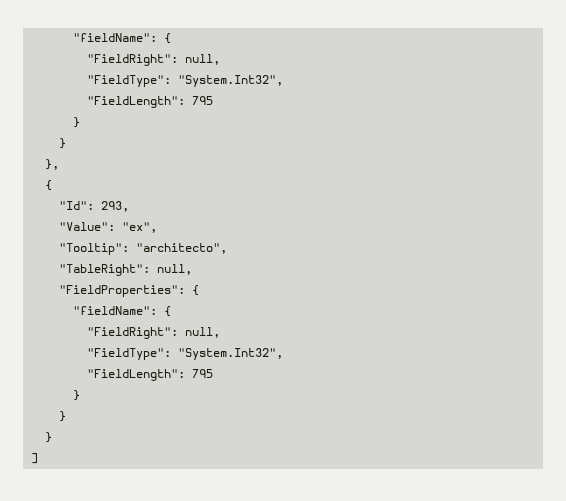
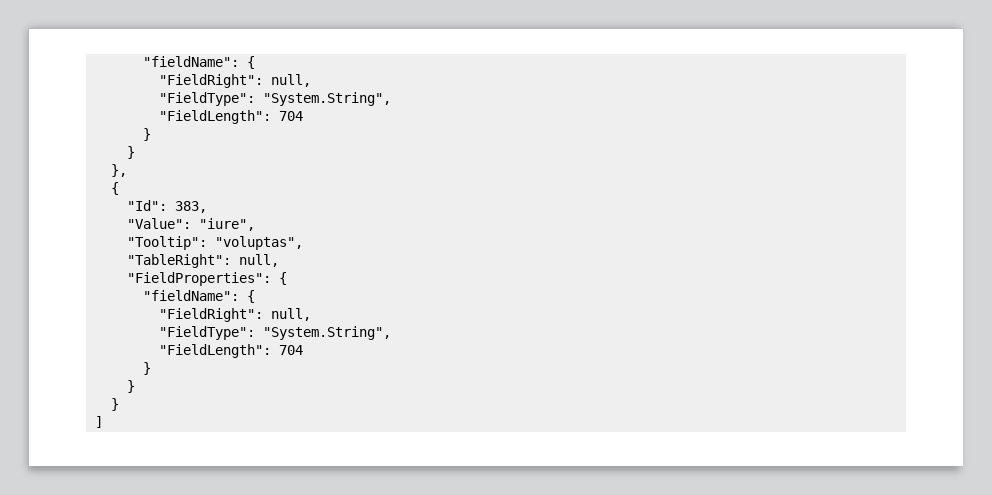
[73,33,172,44] [87,54,221,66] [87,75,284,87] [87,96,214,108] "fieldName": { // "FieldRight": null, // "FieldType": "System.Int32", // "FieldLength": 795 -> [142,56,255,69] [158,74,311,88] [158,92,391,106] [158,110,303,124] "fieldName": { // "FieldRight": null, // "FieldType": "System.String", // "FieldLength": 704
[101,201,130,212] 293, -> [174,201,207,213] 383,
[122,222,158,233] "ex", -> [198,218,255,231] "iure",
[136,243,228,254] "architecto", -> [214,236,303,250] "voluptas",
[178,348,284,360] [87,369,214,381] "System.Int32", // "FieldLength": 795 -> [262,326,391,340] [158,344,303,358] "System.String", // "FieldLength": 704

